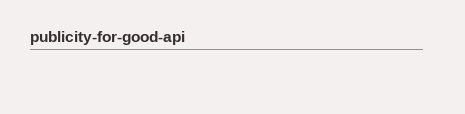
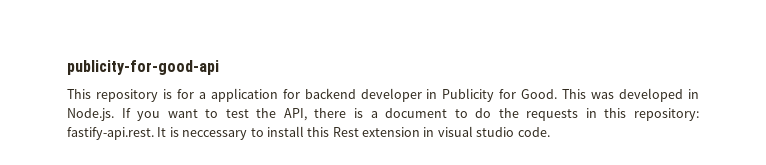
(185, 38) none -> [67,88,699,102] [67,108,699,121] [67,126,550,140] // This repository is for a application for backend developer in Publicity for Good. This was developed in Node.js. If you want to test the API, there is a document to do the requests in this repository: fastify-api.rest. It is neccessary to install this Rest extension in visual studio code.

